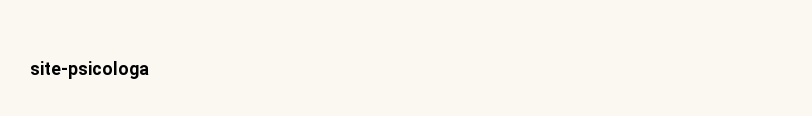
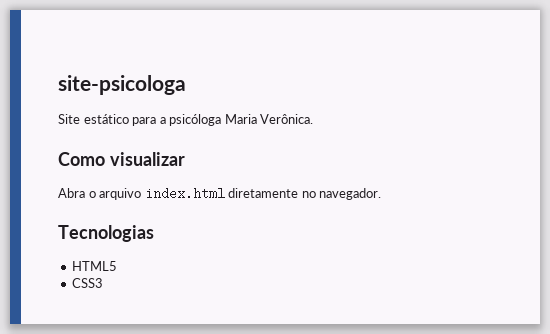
(149, 70) none -> [58,114,314,126] [58,152,185,166] [58,187,382,200] [58,225,154,242] [72,261,118,271] [72,278,104,288] // Site estático para a psicóloga Maria Verônica. // Como visualizar // Abra o arquivo index.html diretamente no navegador. // Tecnologias // HTML5 // CSS3

